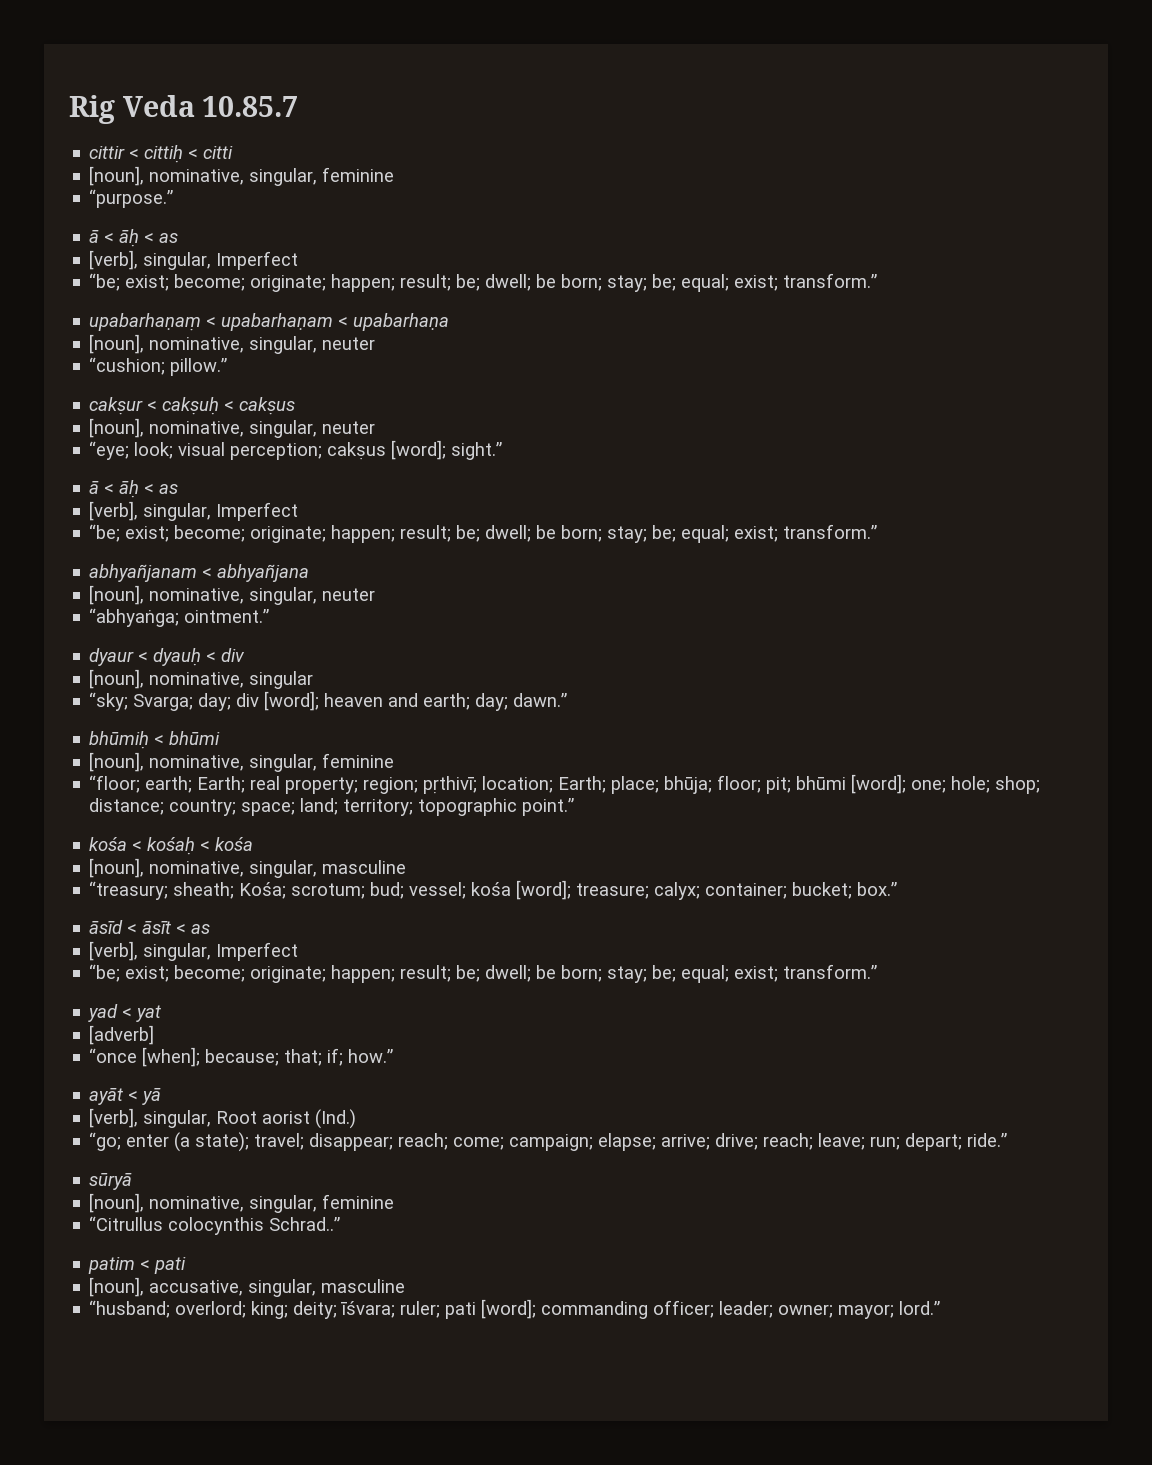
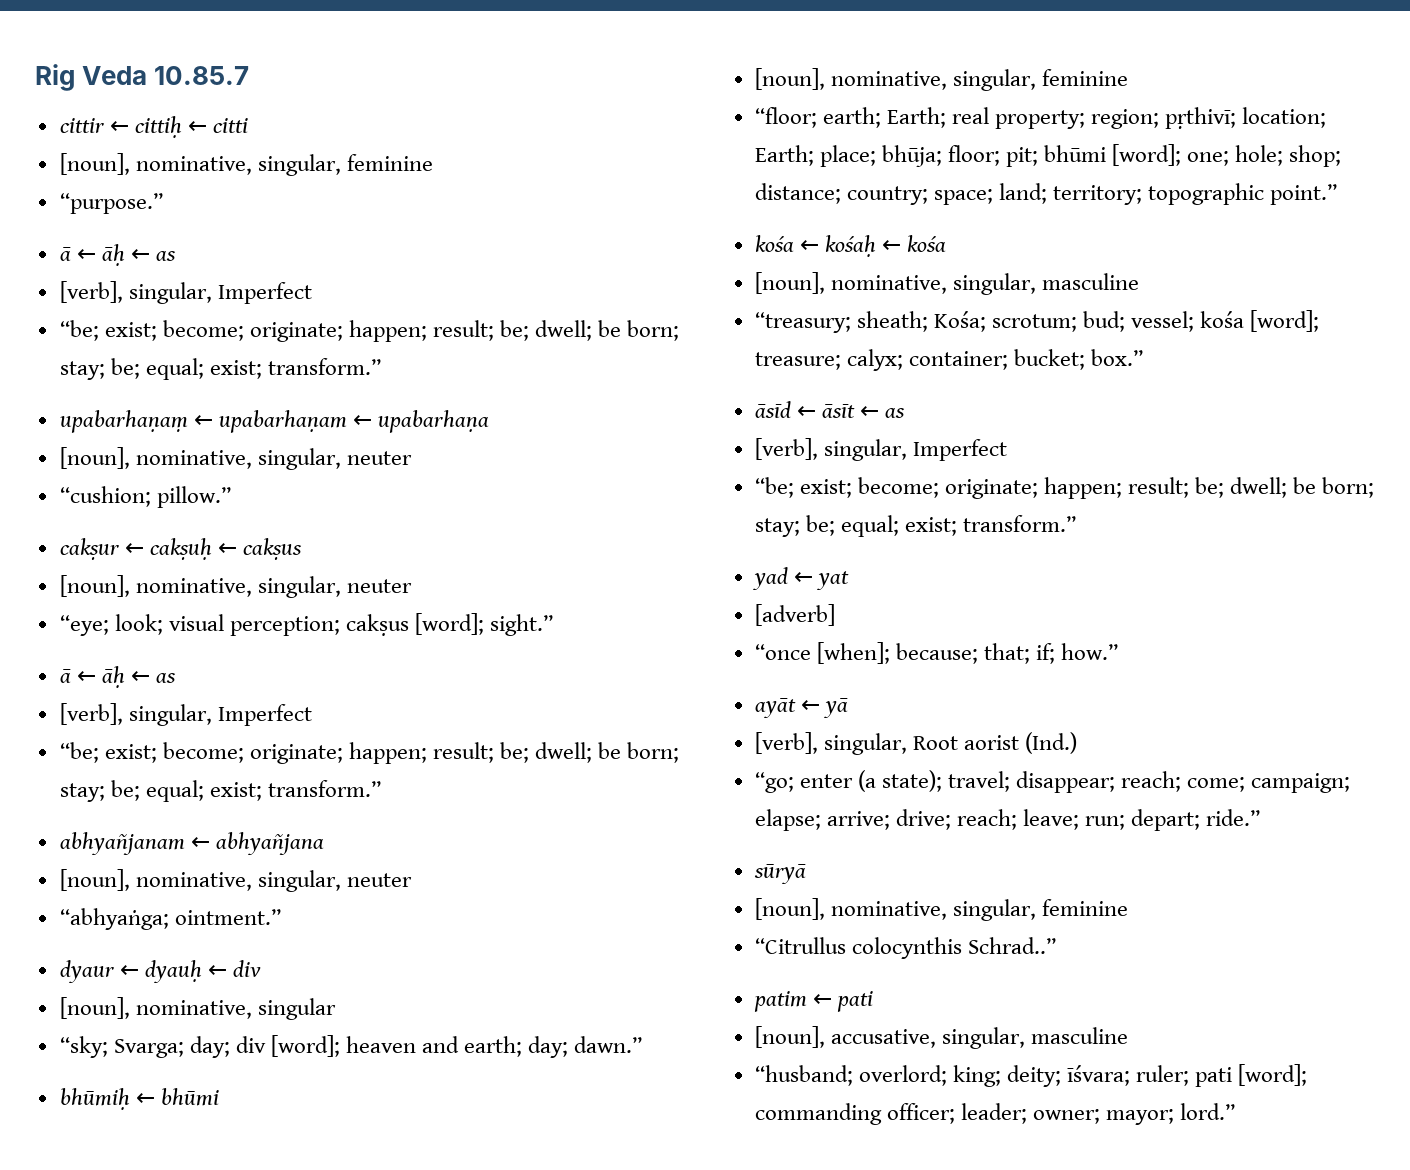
[129,145,199,163] < cittiḥ < -> [109,116,207,138] ← cittiḥ ←
[104,229,155,247] < āḥ < -> [76,244,150,266] ← āḥ ←
[206,313,349,331] < upabarhaṇam < -> [193,410,372,433] ← upabarhaṇam ←
[147,397,235,415] < cakṣuḥ < -> [124,538,237,560] ← cakṣuḥ ←
[104,480,155,498] < āḥ < -> [76,666,150,688] ← āḥ ←
[202,568,213,578] < -> [190,837,210,849] ←
[138,648,217,666] < dyauḥ < -> [119,960,227,983] ← dyauḥ ←
[154,735,165,745] < -> [135,1093,155,1105] ←
[132,837,211,855] < kośaḥ < -> [799,235,901,257] ← kośaḥ ←
[127,921,187,934] < āsīt < -> [796,404,879,418] ← āsīt ←
[122,1008,133,1018] < -> [793,572,813,584] ←
[128,1091,139,1101] < -> [800,700,820,712] ←
[140,1260,151,1270] < -> [812,994,832,1006] ←

